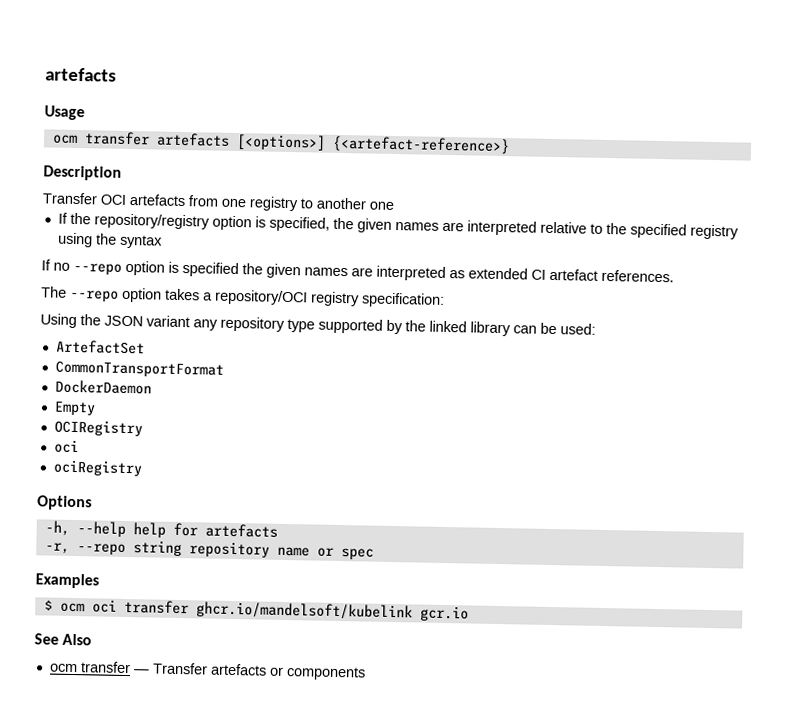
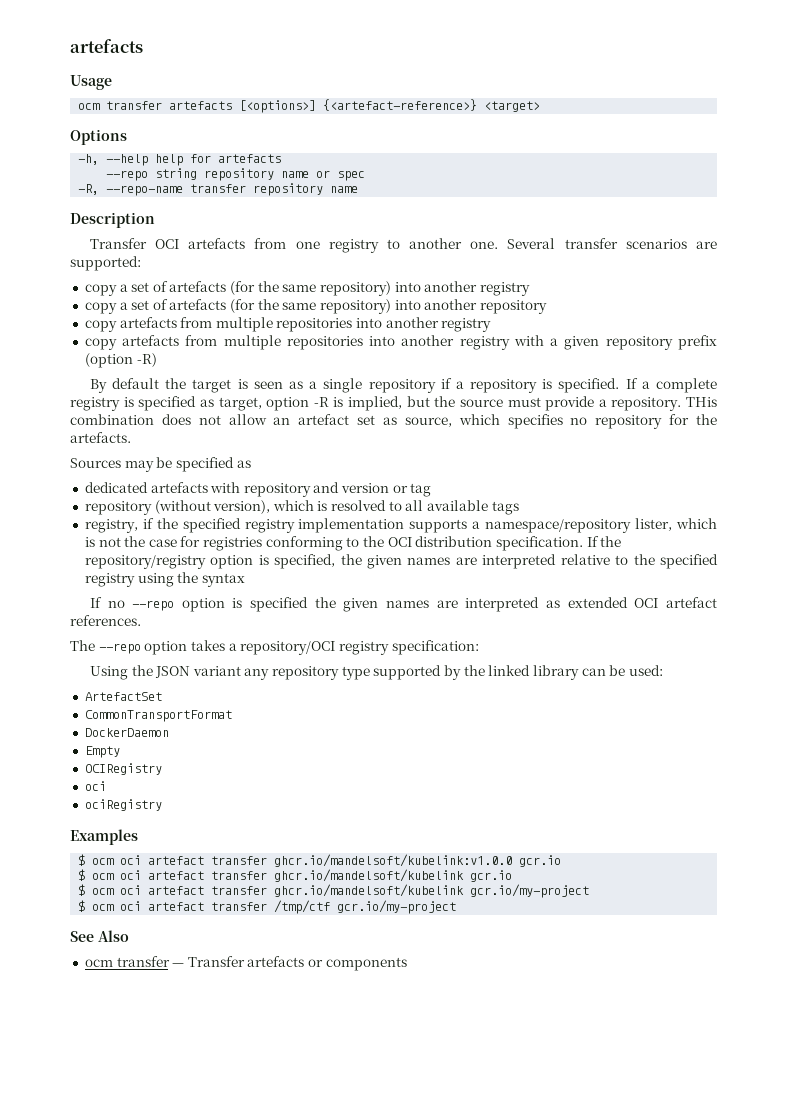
(510, 145) none -> [484,101,541,112] [70,129,127,145] [78,154,282,166] [106,168,366,181] [78,183,359,196] <target> // Options // -h, --help help for artefacts // --repo string repository name or spec // -R, --repo-name transfer repository name
[369,201,394,210] one // -> [470,238,718,249] [70,256,141,271] [84,281,530,296] [84,299,547,314] [84,317,492,332] [84,335,717,350] [84,353,157,368] [89,378,717,393] [70,396,717,411] [70,414,717,429] [70,432,131,443] [70,457,251,472] [84,482,432,497] [84,500,519,515] [84,518,717,533] [84,536,583,551] one. Several transfer scenarios are supported: // copy a set of artefacts (for the same repository) into another registry // copy a set of artefacts (for the same repository) into another repository // copy artefacts from multiple repositories into another registry // copy artefacts from multiple repositories into another registry with a given repository prefix (option -R) // By default the target is seen as a single repository if a repository is specified. If a complete registry is specified as target, option -R is implied, but the source must provide a repository. THis combination does not allow an artefact set as source, which specifies no repository for the artefacts. // Sources may be specified as // dedicated artefacts with repository and version or tag // repository (without version), which is resolved to all available tags // registry, if the specified registry implementation supports a namespace/repository lister, which is not the case for registries conforming to the OCI distribution specification.
[531,269,546,280] CI -> [634,598,659,608] OCI
[37,495,92,511] [44,520,278,538] [44,540,374,560] [35,573,99,589] [43,599,469,622] Options // -h, --help help for artefacts // -r, --repo string repository name or spec // Examples // $ ocm oci transfer ghcr.io/mandelsoft/kubelink gcr.io -> [70,829,138,845] [78,854,562,867] [78,869,513,882] [78,884,590,898] [78,900,457,914] Examples // $ ocm oci artefact transfer ghcr.io/mandelsoft/kubelink:v1.0.0 gcr.io // $ ocm oci artefact transfer ghcr.io/mandelsoft/kubelink gcr.io // $ ocm oci artefact transfer ghcr.io/mandelsoft/kubelink gcr.io/my-project // $ ocm oci artefact transfer /tmp/ctf gcr.io/my-project

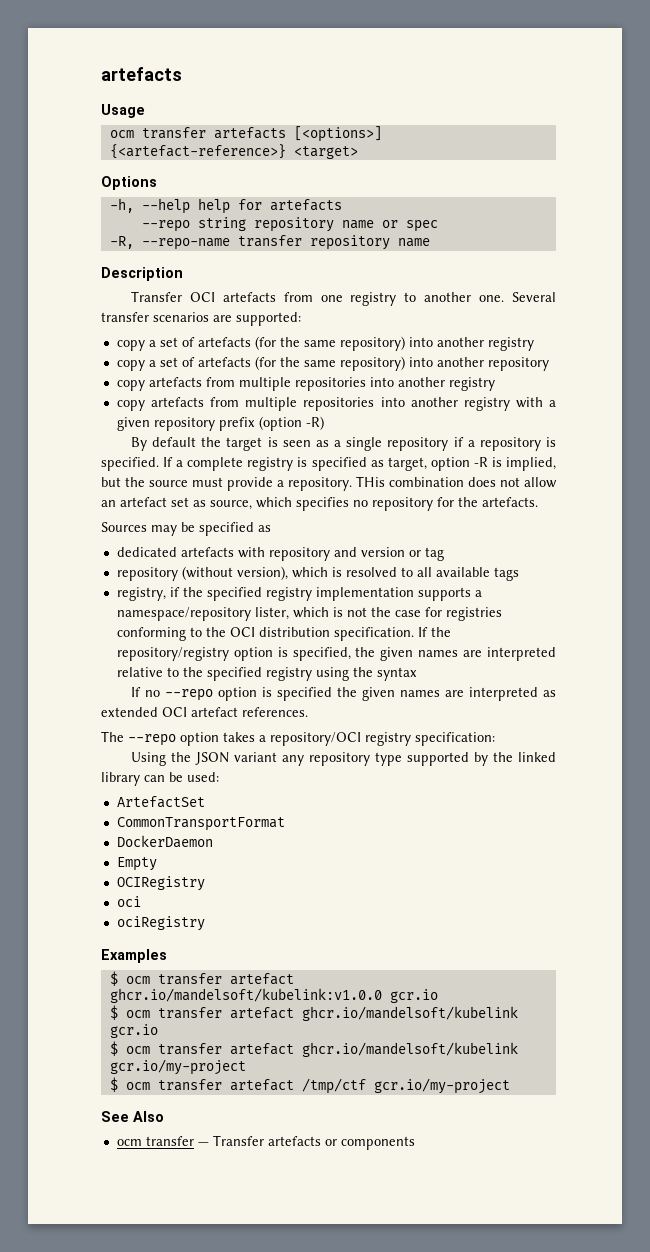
[120,855,268,865] oci artefact transfer -> [157,973,294,985] transfer artefact
[120,870,268,880] oci artefact transfer -> [157,1007,294,1019] transfer artefact
[120,885,268,895] oci artefact transfer -> [157,1043,294,1055] transfer artefact
[120,901,268,911] oci artefact transfer -> [157,1079,294,1091] transfer artefact

